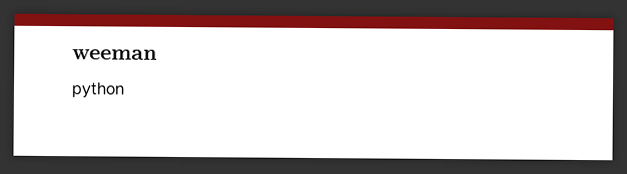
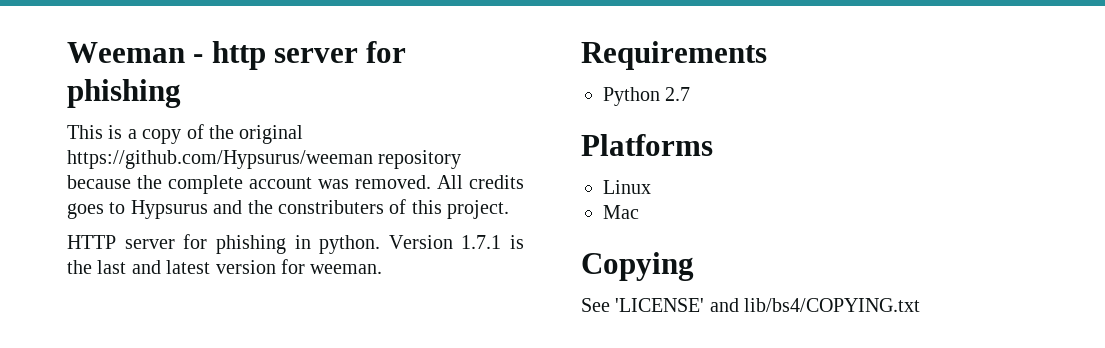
[72,49,157,60] [71,82,126,99] weeman // python -> [67,41,407,70] [67,79,181,108] [67,124,304,144] [67,150,462,169] [67,175,524,194] [67,199,510,219] [67,234,524,254] [67,259,383,274] [581,41,767,70] [603,87,691,106] [581,134,713,156] [603,180,651,194] [603,205,639,219] [581,252,694,281] [581,298,921,312] Weeman - http server for phishing // This is a copy of the original https://github.com/Hypsurus/weeman repository because the complete account was removed. All credits goes to Hypsurus and the constributers of this project. // HTTP server for phishing in python. Version 1.7.1 is the last and latest version for weeman. // Requirements // Python 2.7 // Platforms // Linux // Mac // Copying // See 'LICENSE' and lib/bs4/COPYING.txt

